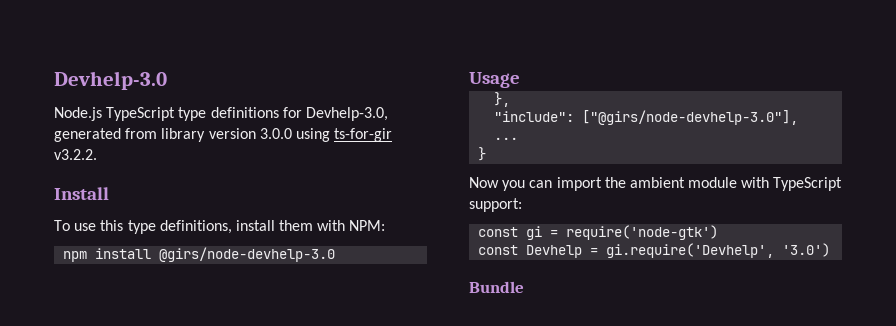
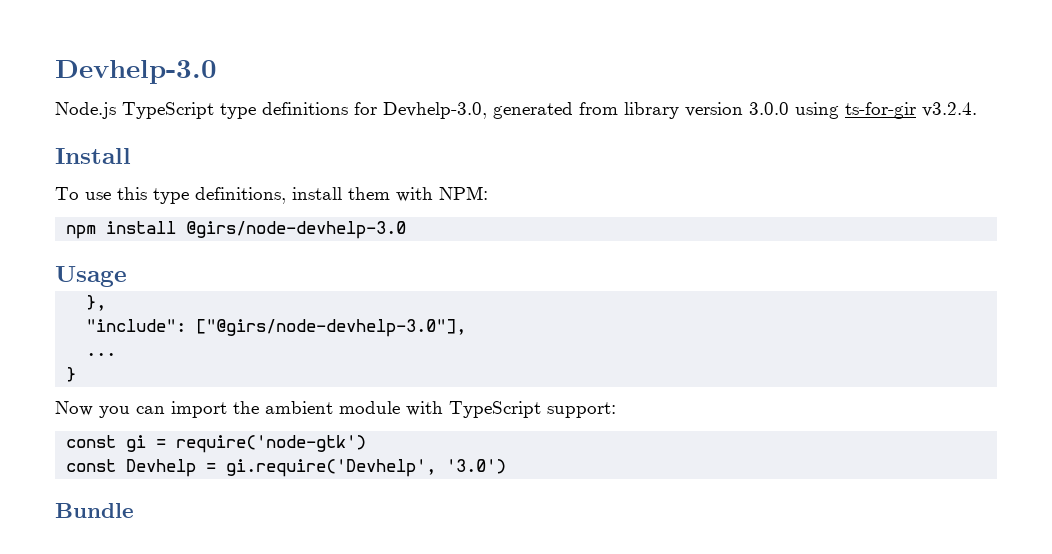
[54,149,97,160] v3.2.2. -> [922,102,977,117] v3.2.4.

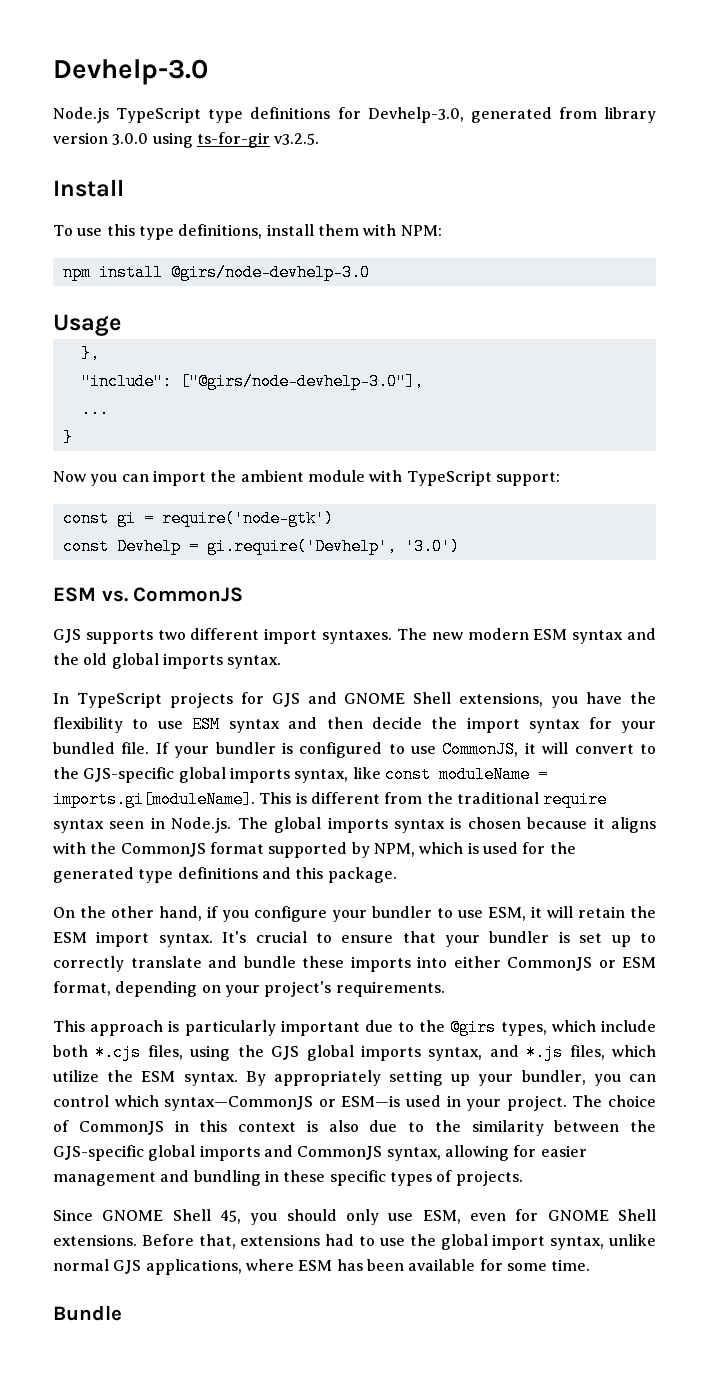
[922,102,977,117] v3.2.4. -> [274,133,320,145] v3.2.5.
(507, 466) none -> [53,587,244,602] [53,628,656,644] [53,653,282,669] [53,692,657,708] [53,716,656,733] [53,741,656,758] [53,766,548,783] [53,791,608,808] [53,817,656,833] [53,842,576,858] [53,867,397,883] [53,906,656,922] [53,931,656,947] [53,956,656,972] [53,981,445,997] [53,1019,656,1036] [53,1044,656,1061] [53,1070,656,1086] [53,1095,657,1111] [53,1120,656,1136] [53,1145,587,1161] [53,1170,523,1186] [53,1209,656,1225] [53,1234,656,1250] [53,1259,591,1275] // ESM vs. CommonJS // GJS supports two different import syntaxes. The new modern ESM syntax and the old global imports syntax. // In TypeScript projects for GJS and GNOME Shell extensions, you have the flexibility to use ESM syntax and then decide the import syntax for your bundled file. If your bundler is configured to use CommonJS, it will convert to the GJS-specific global imports syntax, like const moduleName = imports.gi[moduleName]. This is different from the traditional require syntax seen in Node.js. The global imports syntax is chosen because it aligns with the CommonJS format supported by NPM, which is used for the generated type definitions and this package. // On the other hand, if you configure your bundler to use ESM, it will retain the ESM import syntax. It's crucial to ensure that your bundler is set up to correctly translate and bundle these imports into either CommonJS or ESM format, depending on your project's requirements. // This approach is particularly important due to the @girs types, which include both *.cjs files, using the GJS global imports syntax, and *.js files, which utilize the ESM syntax. By appropriately setting up your bundler, you can control which syntax—CommonJS or ESM—is used in your project. The choice of CommonJS in this context is also due to the similarity between the GJS-specific global imports and CommonJS syntax, allowing for easier management and bundling in these specific types of projects. // Since GNOME Shell 45, you should only use ESM, even for GNOME Shell extensions. Before that, extensions had to use the global import syntax, unlike normal GJS applications, where ESM has been available for some time.

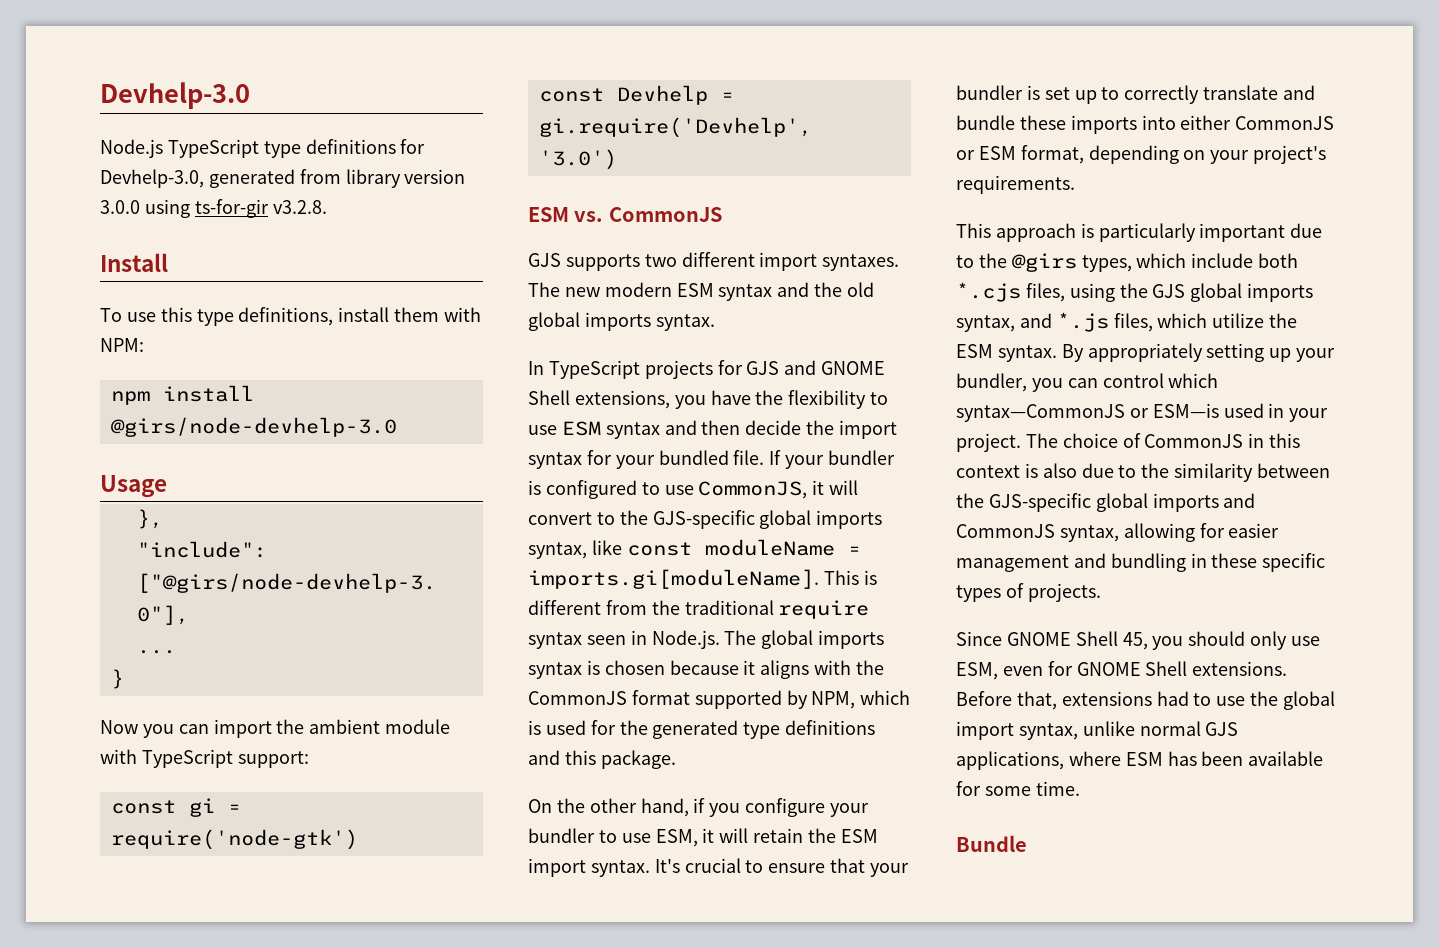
[274,133,320,145] v3.2.5. -> [272,200,327,214] v3.2.8.

